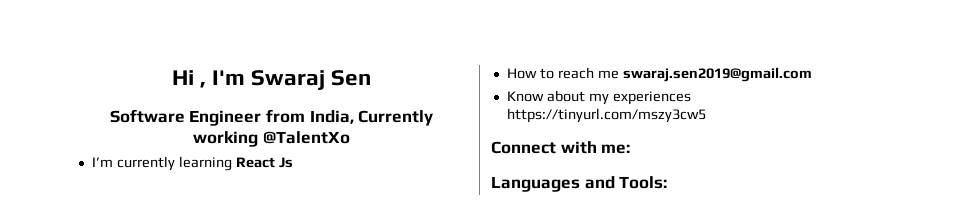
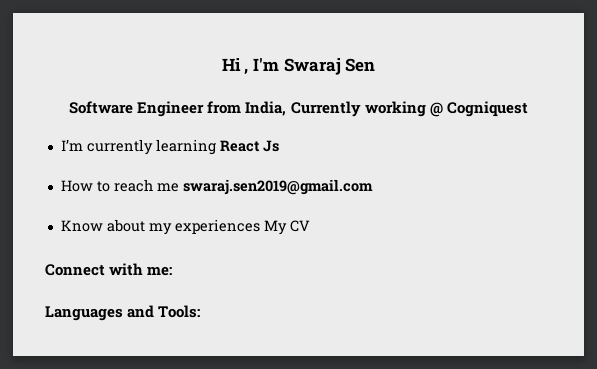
[262,131,350,144] @TalentXo -> [429,101,528,117] @ Cogniquest
[506,108,706,123] https://tinyurl.com/mszy3cw5 -> [263,220,310,235] My CV

